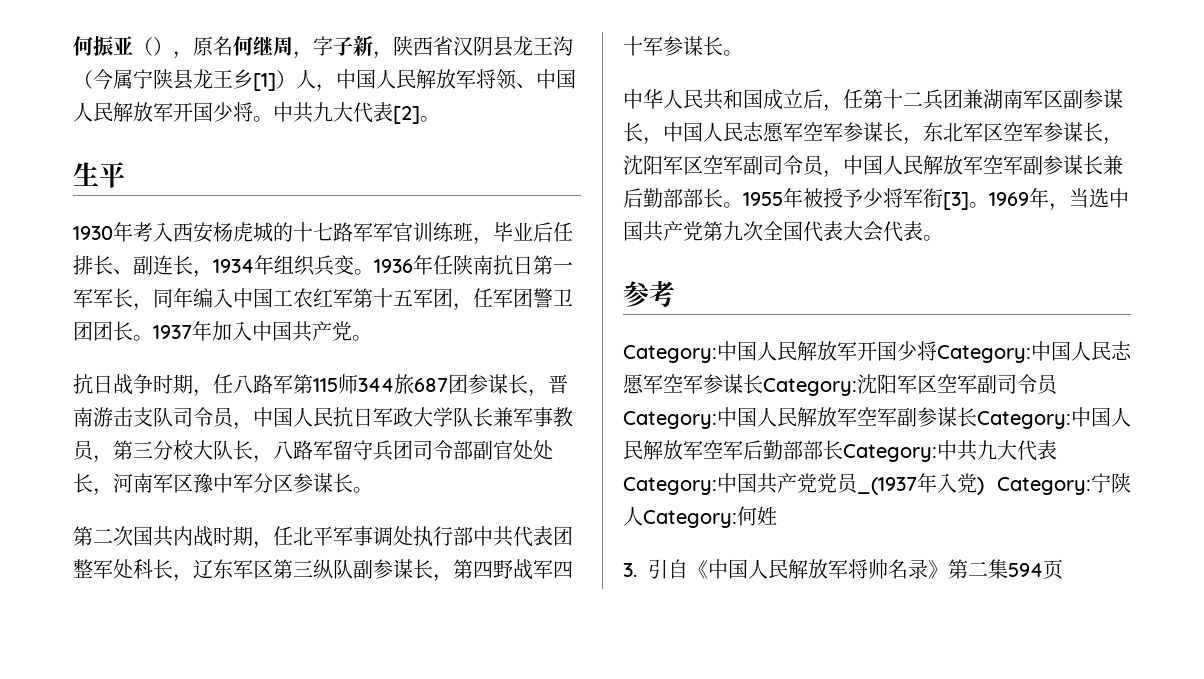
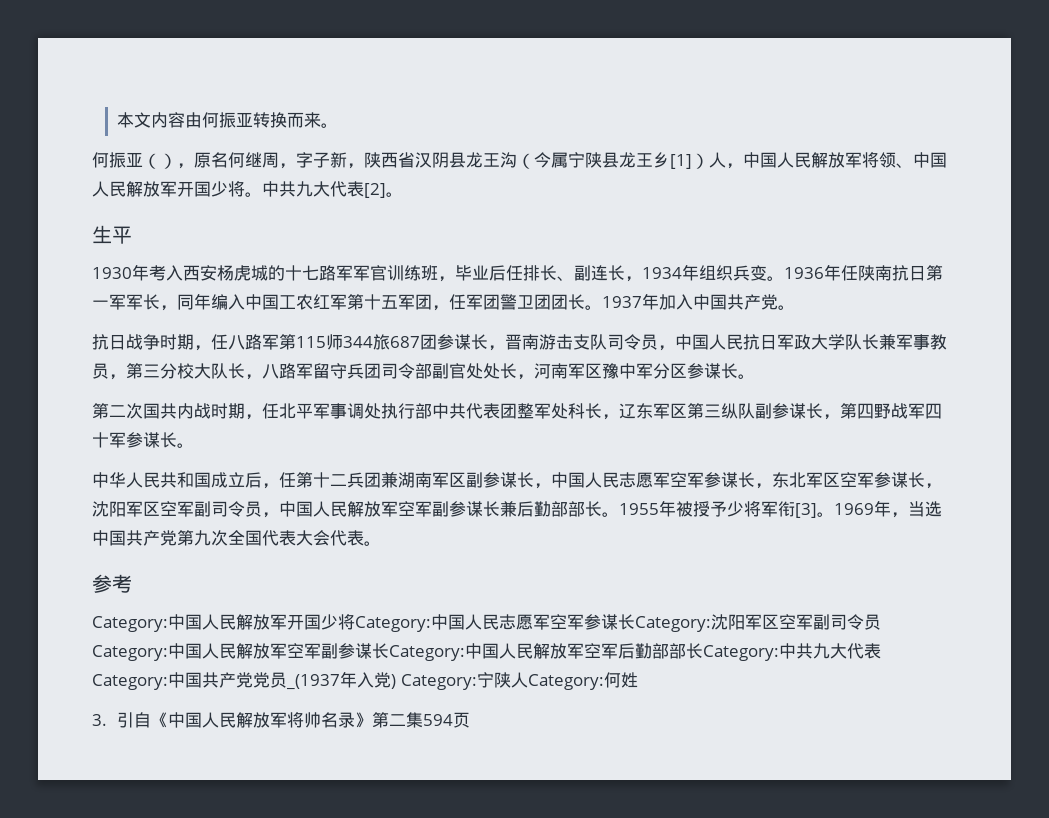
(73, 46) none -> [117,112,339,128] 本文内容由何振亚转换而来。 //

